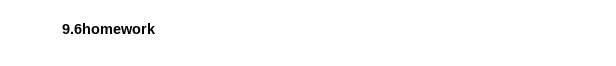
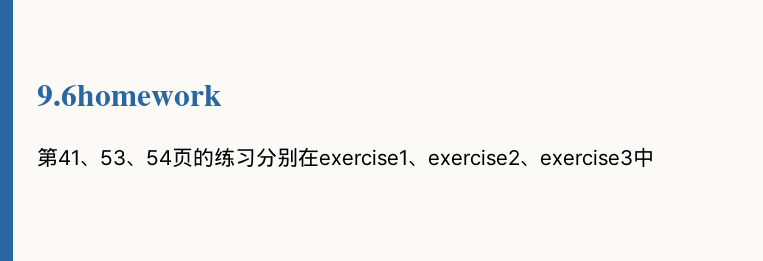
(156, 28) none -> [37,147,654,168] // 第41、53、54页的练习分别在exercise1、exercise2、exercise3中

